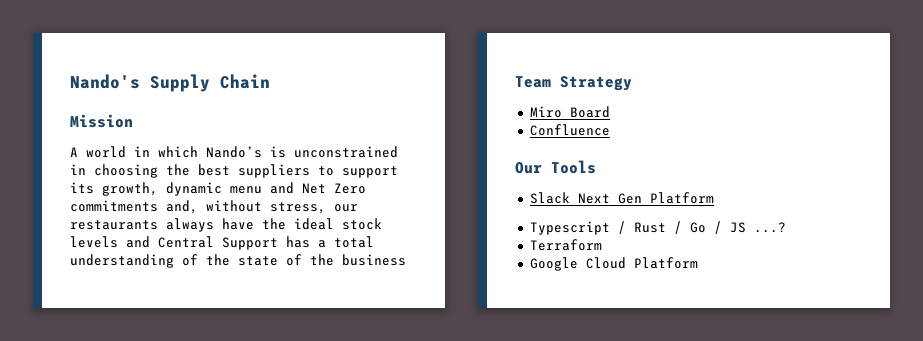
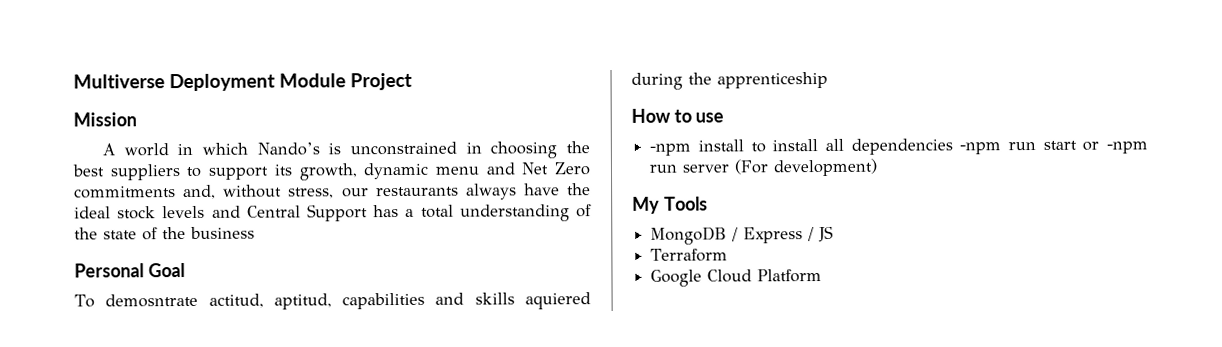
[70,74,270,92] Nando's Supply Chain -> [73,72,412,92] Multiverse Deployment Module Project
[515,76,632,91] [529,106,610,118] [529,124,610,136] [515,160,596,174] [529,192,714,204] [529,221,706,235] Team Strategy // Miro Board // Confluence // Our Tools // Slack Next Gen Platform // Typescript / Rust / Go -> [74,263,185,278] [74,292,591,310] [631,71,828,90] [631,108,725,123] [649,138,1148,156] [649,158,879,177] [632,196,708,214] [650,226,804,245] Personal Goal // To demosntrate actitud, aptitud, capabilities and skills aquiered during the apprenticeship // How to use // -npm install to install all dependencies -npm run start or -npm run server (For development) // My Tools // MongoDB / Express
[753,222,786,233] ...? -> (835, 234) none

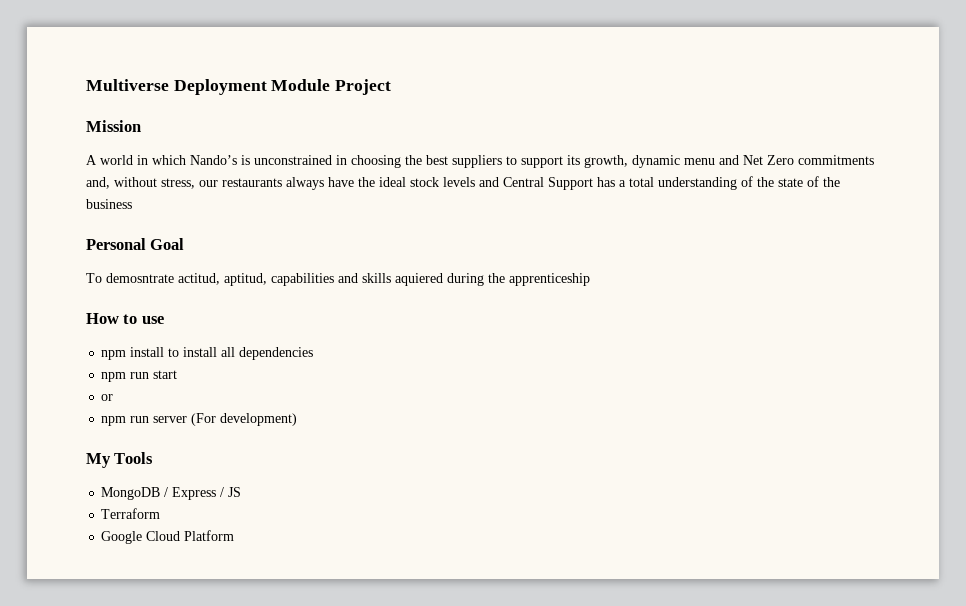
[649,143,692,156] -npm -> [101,350,127,360] npm
[959,142,1002,155] -npm -> [101,372,127,382] // npm
(1077, 145) none -> (178, 374) //
[1106,141,1148,154] -npm -> [101,416,127,426] // npm

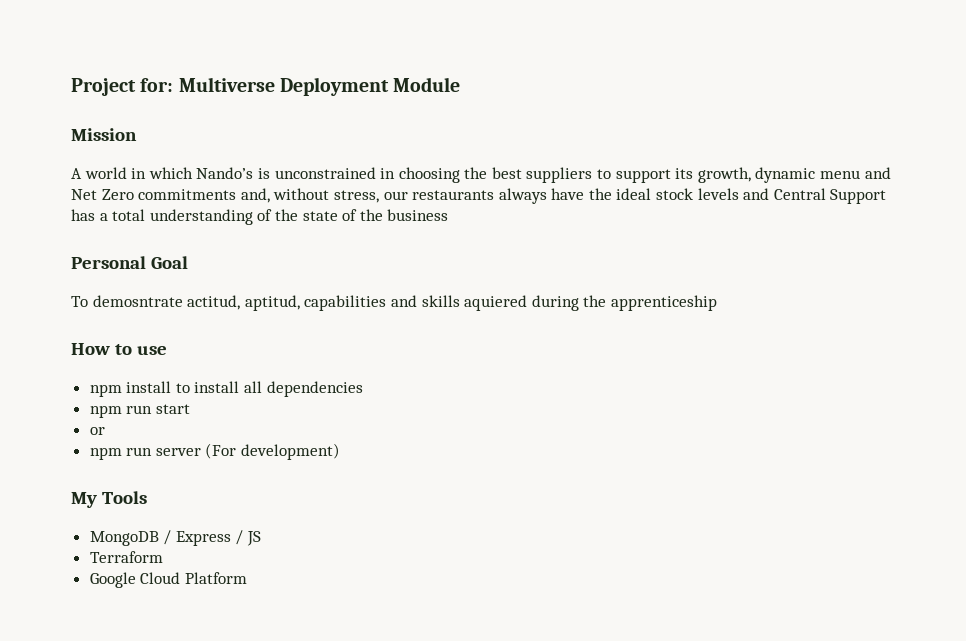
(86, 85) none -> [71,78,174,96] Project for:
[335,79,392,95] Project -> (461, 84) none

